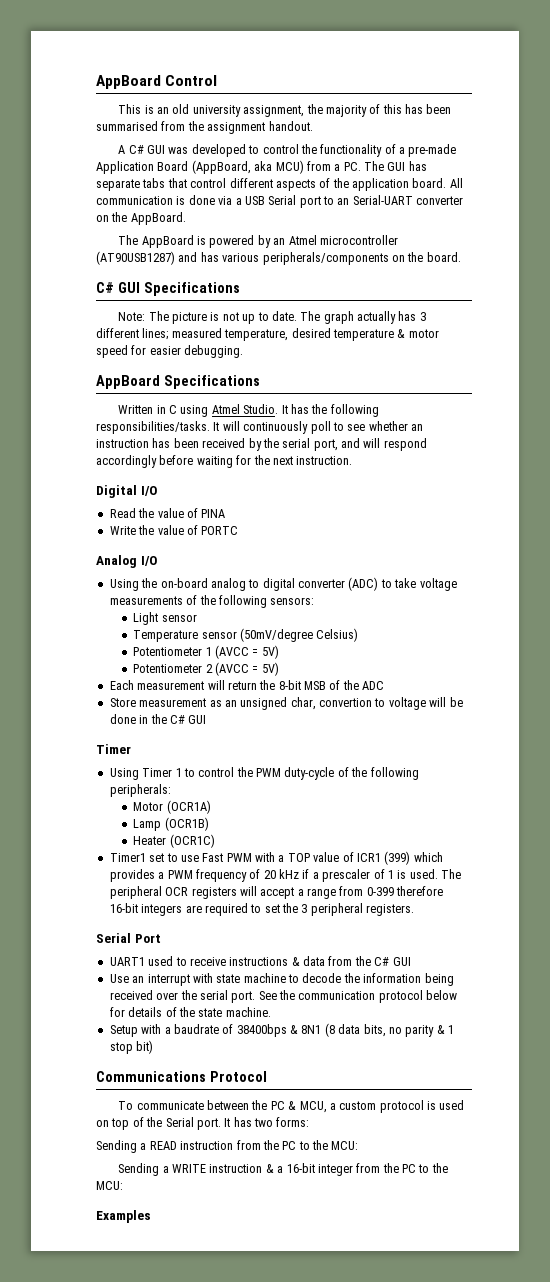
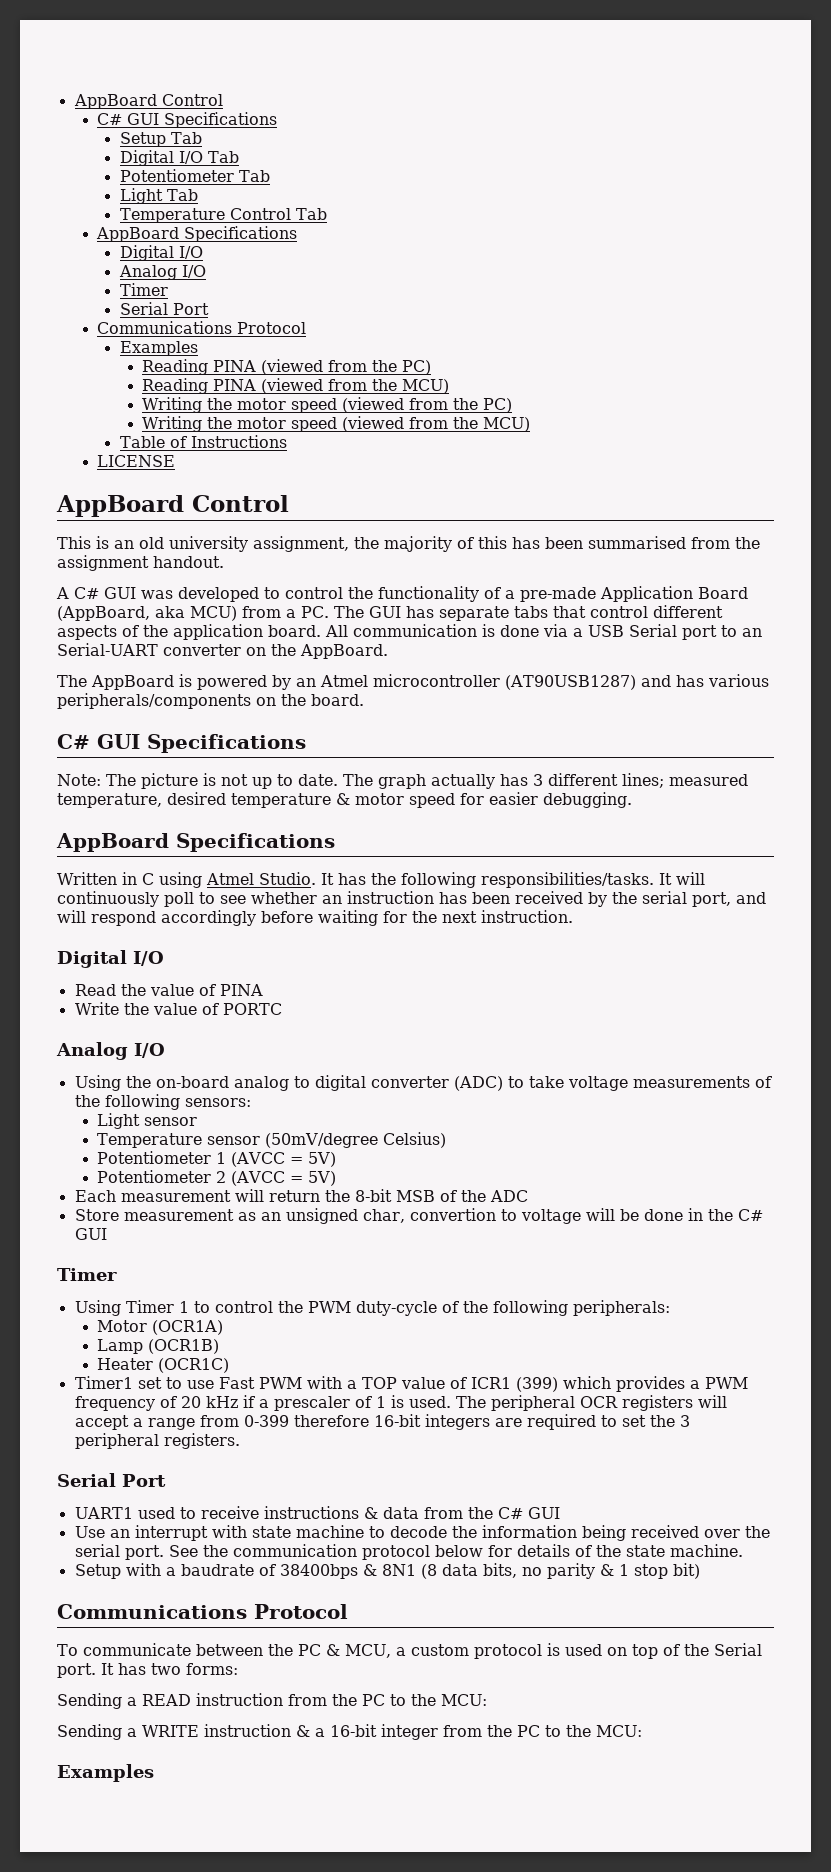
[96,75,218,89] AppBoard Control -> [73,94,223,109] [97,112,278,128] [119,132,202,147] [119,150,239,166] [119,169,270,182] [119,188,198,204] [119,208,327,223] [96,226,298,242] [119,245,203,261] [118,265,206,280] [119,283,168,296] [119,302,209,315] [97,321,307,334] [119,341,198,356] [142,359,432,375] [142,378,450,394] [142,397,513,413] [142,416,531,432] [119,435,287,448] [97,455,176,467] [56,495,289,517] AppBoard Control // C# GUI Specifications // Setup Tab // Digital I/O Tab // Potentiometer Tab // Light Tab // Temperature Control Tab // AppBoard Specifications // Digital I/O // Analog I/O // Timer // Serial Port // Communications Protocol // Examples // Reading PINA (viewed from the PC) // Reading PINA (viewed from the MCU) // Writing the motor speed (viewed from the PC) // Writing the motor speed (viewed from the MCU) // Table of Instructions // LICENSE // AppBoard Control

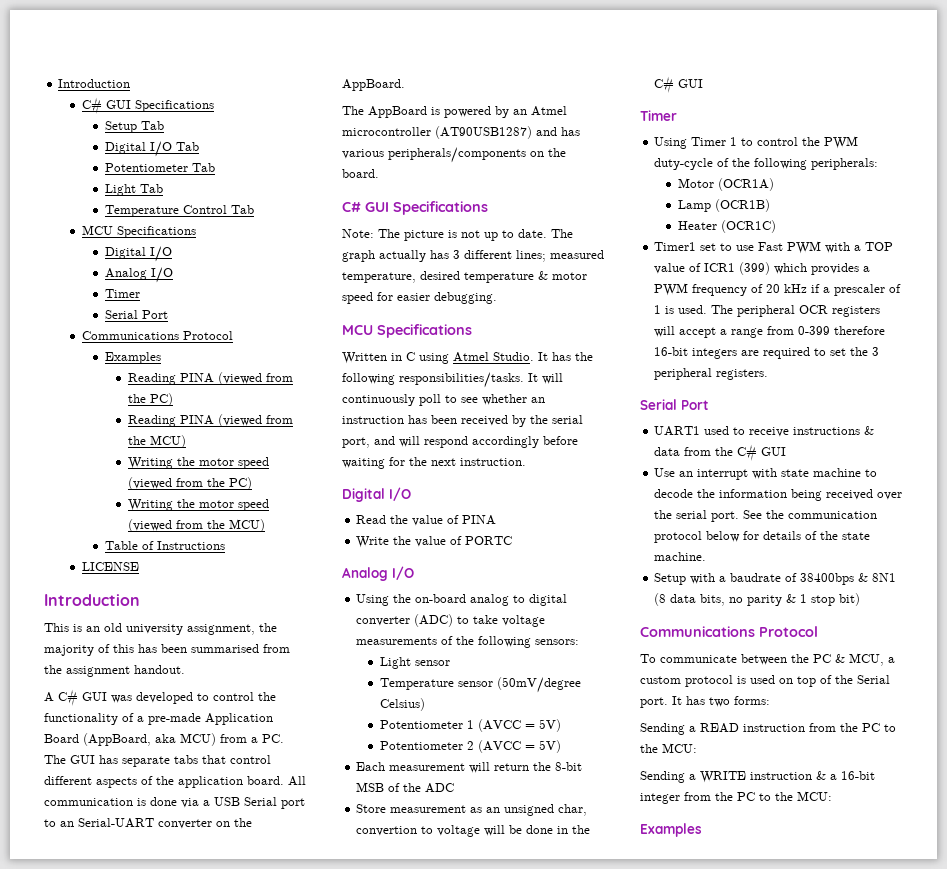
[73,94,223,109] AppBoard Control -> [58,79,131,88] Introduction
[96,227,180,242] AppBoard -> [81,225,113,235] MCU
[56,495,289,517] AppBoard Control -> [44,594,140,606] Introduction
[56,833,169,852] AppBoard -> [342,325,373,335] MCU

